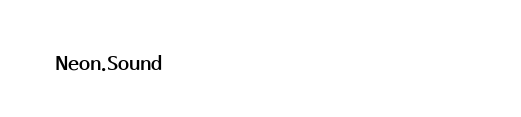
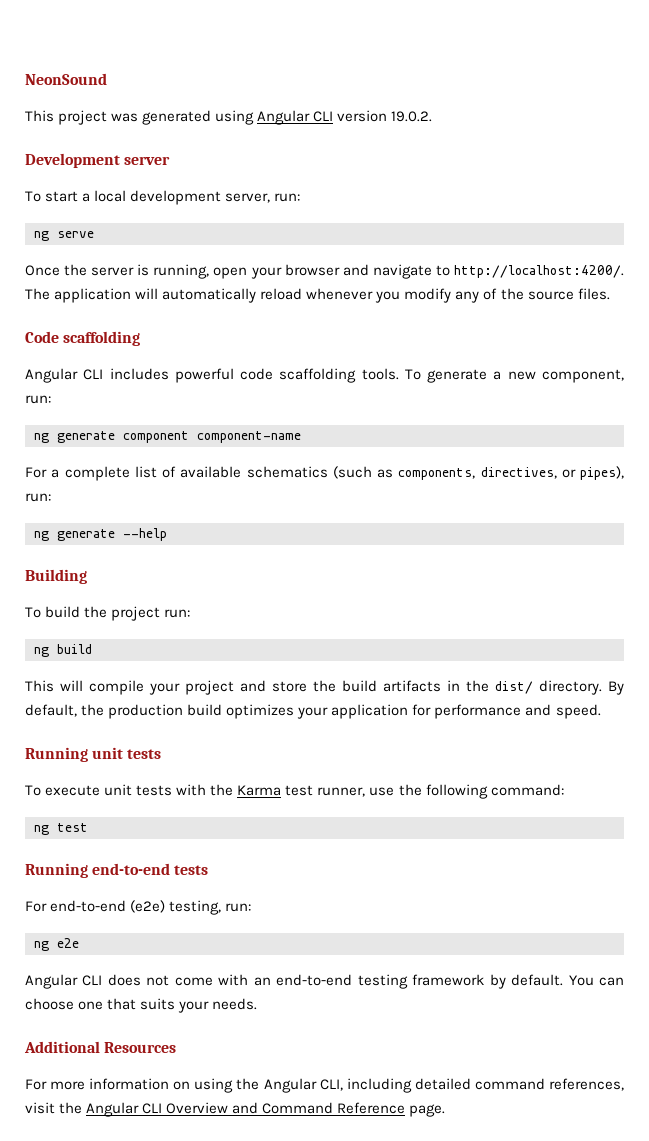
[55,55,162,72] Neon.Sound -> [25,73,107,85] [25,110,433,125] [25,153,171,168] [25,190,301,205] [34,231,94,241] [25,264,625,279] [25,288,610,303] [25,331,141,346] [25,368,624,383] [25,395,51,404] [34,431,301,443] [25,466,624,481] [25,493,51,502] [34,528,167,541] [25,569,87,584] [25,606,191,621] [34,644,92,657] [25,680,624,695] [25,704,601,719] [25,747,162,762] [25,784,564,799] [34,823,88,835] [25,863,209,878] [25,900,252,915] [34,938,79,951] [25,974,624,989] [25,998,258,1013] [24,1041,177,1053] [25,1078,625,1093] [25,1102,446,1117] NeonSound // This project was generated using Angular CLI version 19.0.2. // Development server // To start a local development server, run: // ng serve // Once the server is running, open your browser and navigate to http://localhost:4200/. The application will automatically reload whenever you modify any of the source files. // Code scaffolding // Angular CLI includes powerful code scaffolding tools. To generate a new component, run: // ng generate component component-name // For a complete list of available schematics (such as components, directives, or pipes), run: // ng generate --help // Building // To build the project run: // ng build // This will compile your project and store the build artifacts in the dist/ directory. By default, the production build optimizes your application for performance and speed. // Running unit tests // To execute unit tests with the Karma test runner, use the following command: // ng test // Running end-to-end tests // For end-to-end (e2e) testing, run: // ng e2e // Angular CLI does not come with an end-to-end testing framework by default. You can choose one that suits your needs. // Additional Resources // For more information on using the Angular CLI, including detailed command references, visit the Angular CLI Overview and Command Reference page.

